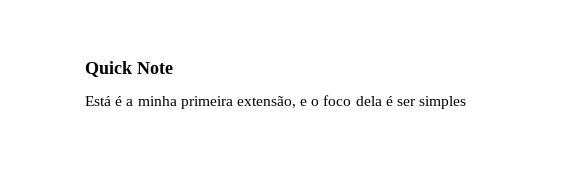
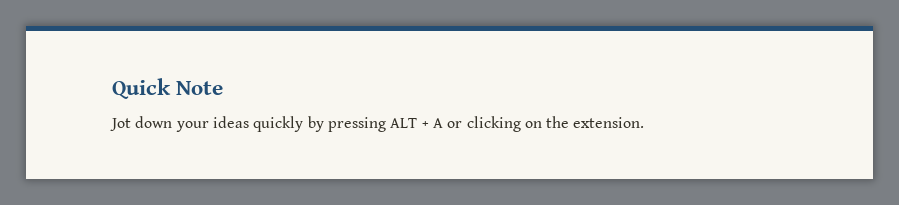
[85,95,467,109] Está é a minha primeira extensão, e o foco dela é ser simples -> [110,116,645,132] Jot down your ideas quickly by pressing ALT + A or clicking on the extension.

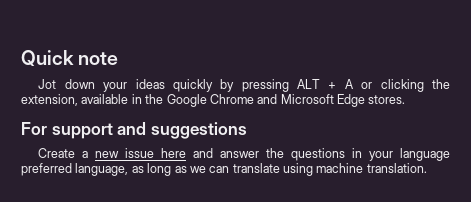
[176,81,224,95] Note -> [78,52,119,65] note
[524,116,645,128] on the extension. -> [431,79,450,89] [21,94,406,107] [21,122,247,139] [38,148,450,161] [21,163,427,176] the extension, available in the Google Chrome and Microsoft Edge stores. // For support and suggestions // Create a new issue here and answer the questions in your language preferred language, as long as we can translate using machine translation.

